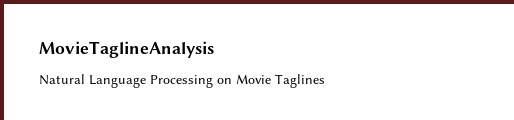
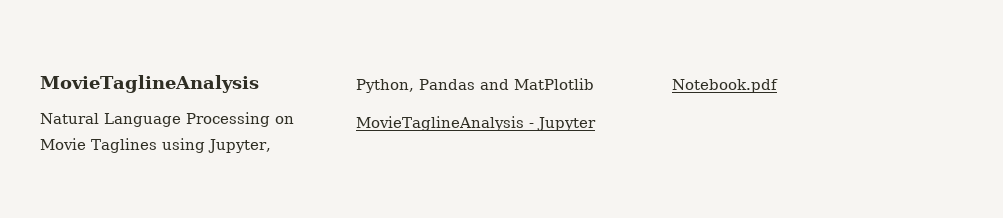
(325, 81) none -> [161,138,271,153] [356,78,594,93] [356,116,596,131] [672,79,778,93] using Jupyter, Python, Pandas and MatPlotlib // MovieTaglineAnalysis - Jupyter Notebook.pdf

